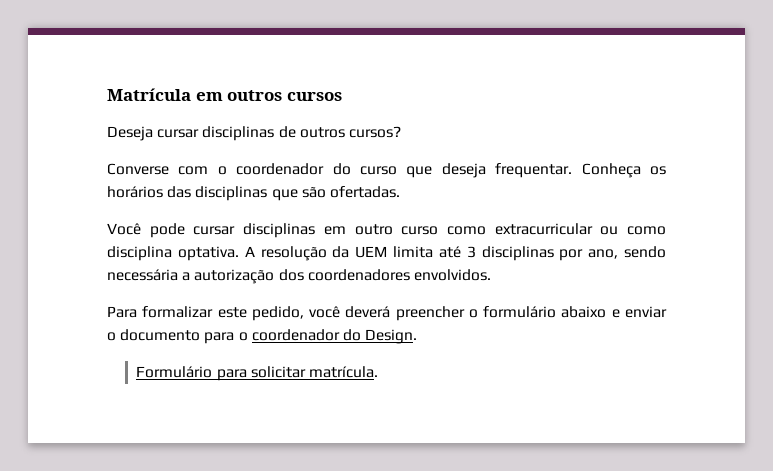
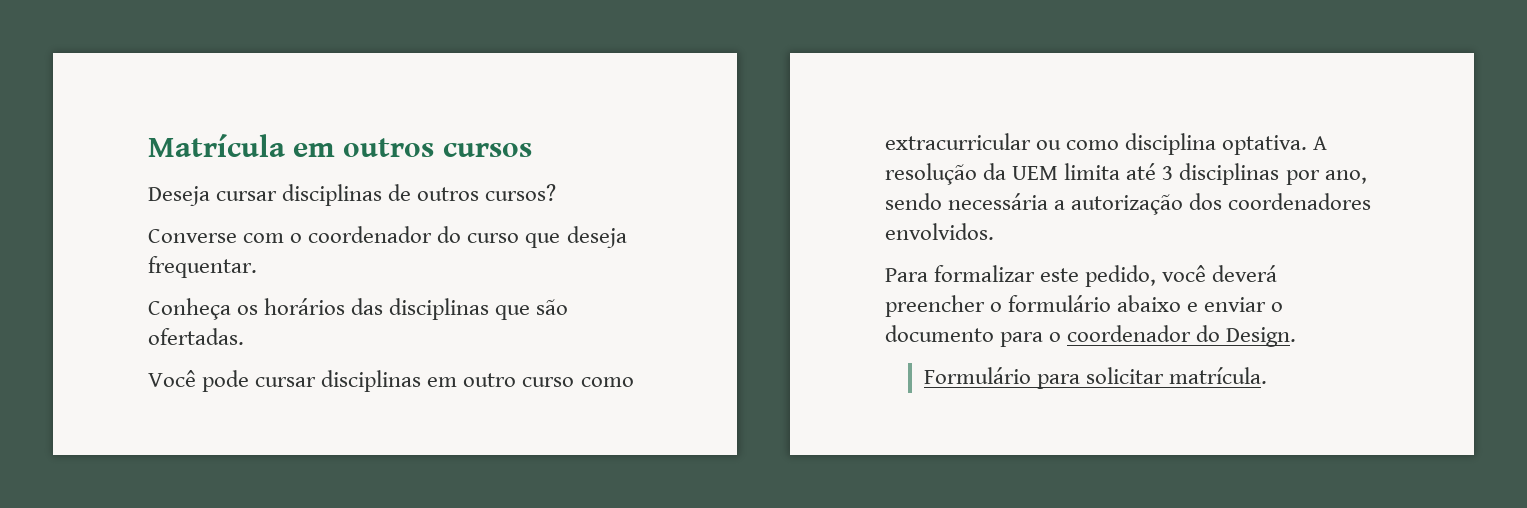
(573, 170) none -> (257, 267) //

